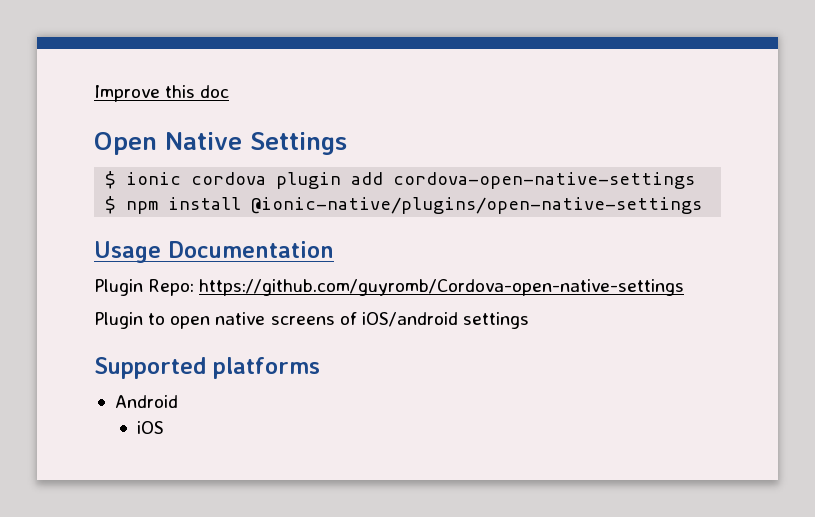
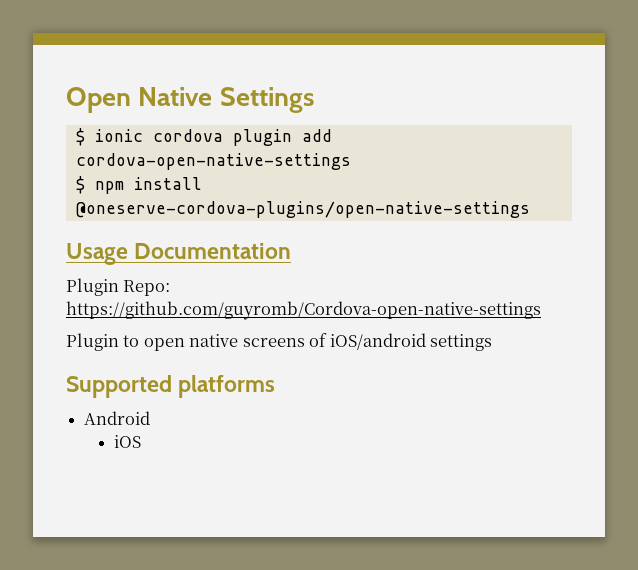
[94,85,230,102] Improve this doc // -> (66, 100) none
[251,197,703,214] @ionic-native/plugins/open-native-settings -> [75,201,530,218] @oneserve-cordova-plugins/open-native-settings

